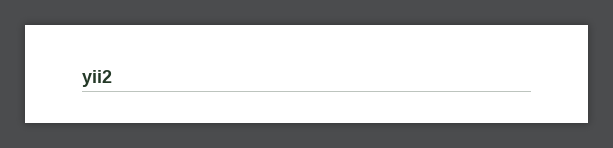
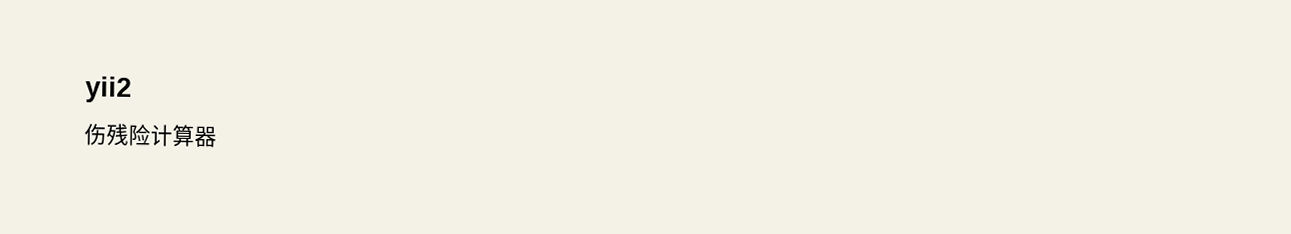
(112, 78) none -> [84,123,217,148] // 伤残险计算器

